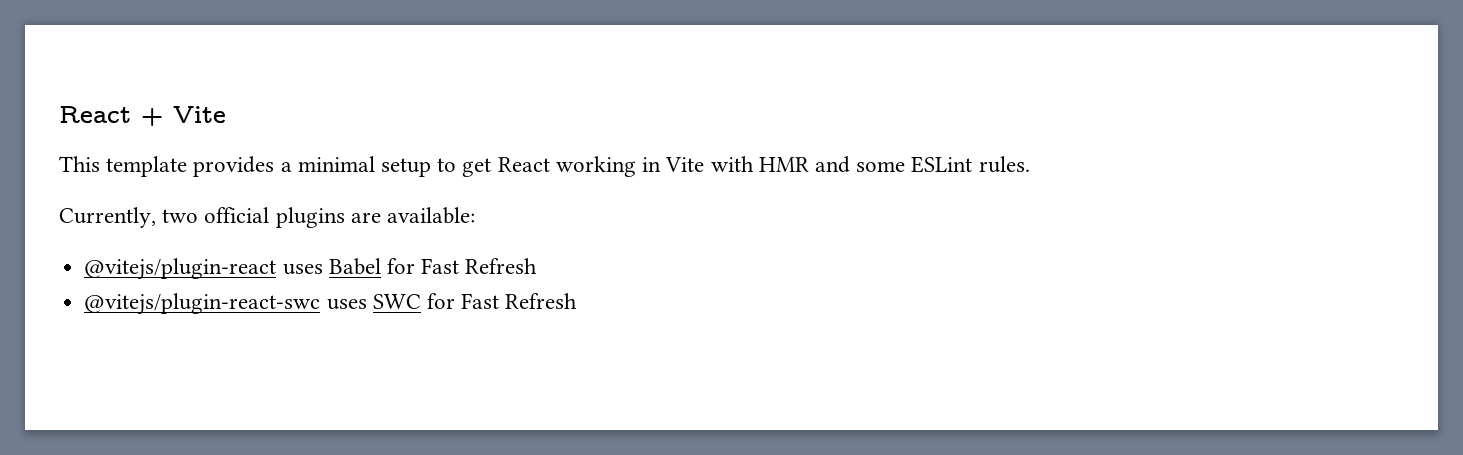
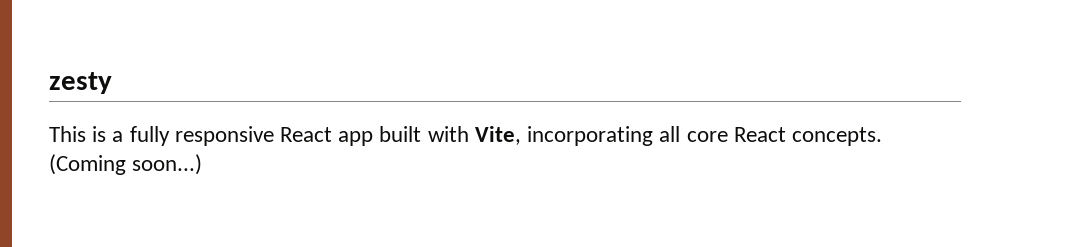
[59,106,226,126] [59,156,1030,177] [59,207,476,228] [84,258,538,280] [84,293,578,315] React + Vite // This template provides a minimal setup to get React working in Vite with HMR and some ESLint rules. // Currently, two official plugins are available: // @vitejs/plugin-react uses Babel for Fast Refresh // @vitejs/plugin-react-swc uses SWC for Fast Refresh -> [49,72,112,94] [49,126,882,146] [49,154,203,175] zesty // This is a fully responsive React app built with Vite, incorporating all core React concepts. (Coming soon...)

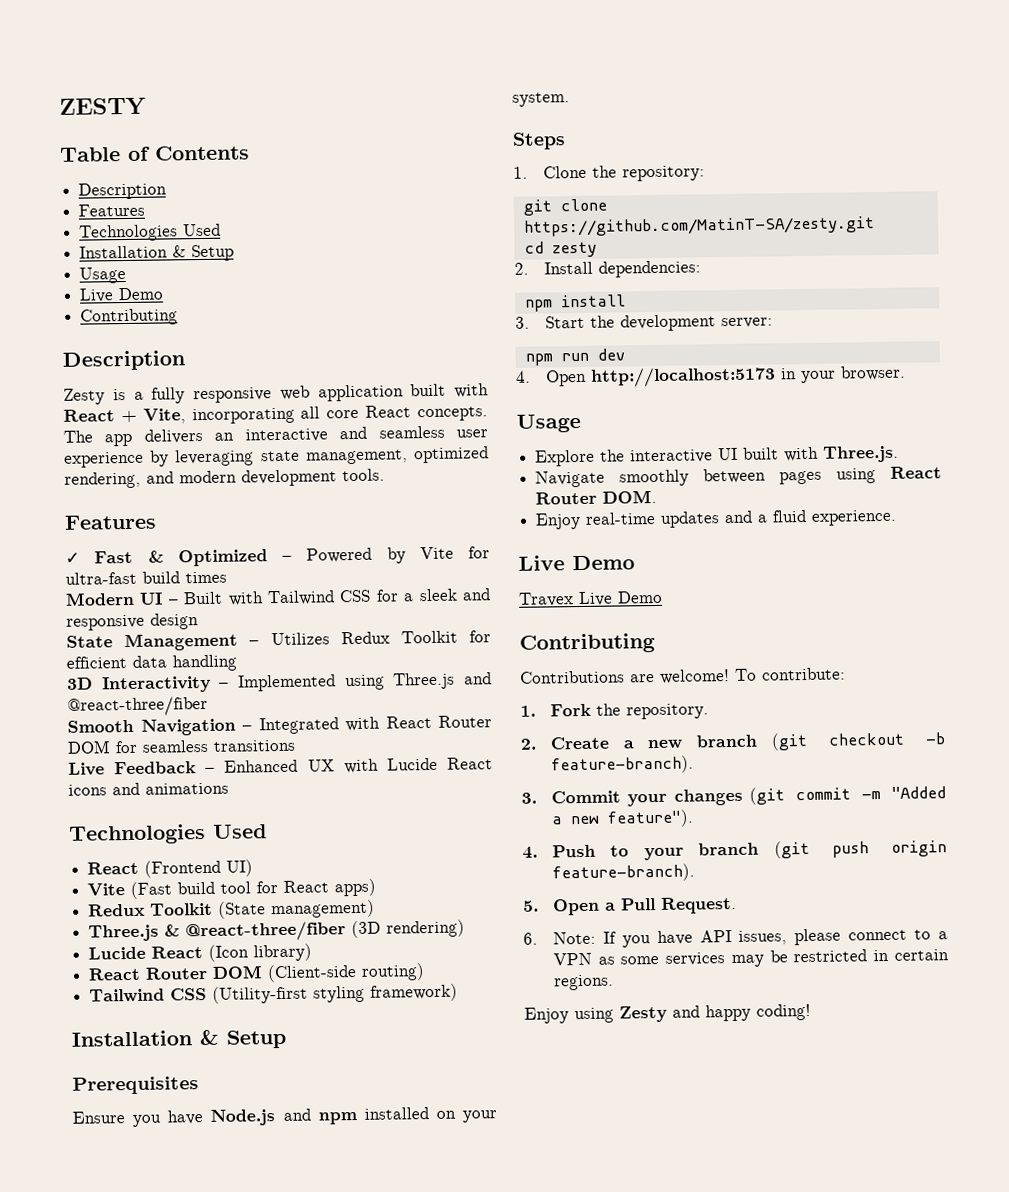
[49,72,112,94] [49,126,469,146] zesty // This is a fully responsive React app built with -> [59,97,146,116] [60,145,250,162] [78,182,168,200] [78,203,146,217] [79,223,222,242] [79,244,235,262] [79,266,127,284] [79,287,165,303] [80,308,179,326] [62,350,185,371] [63,383,489,405] [63,409,137,423] ZESTY // Table of Contents // Description // Features // Technologies Used // Installation & Setup // Usage // Live Demo // Contributing // Description // Zesty is a fully responsive web application built with React +
[49,154,203,175] (Coming soon...) -> [63,425,488,447] [64,446,489,468] [64,468,385,489] [64,514,157,530] [65,546,490,567] [65,571,227,585] [65,588,491,606] [66,613,199,631] [66,630,492,652] [66,654,237,672] [67,672,493,694] [67,695,208,717] [67,715,492,736] [67,739,296,754] [68,757,494,776] [68,782,229,796] [69,823,267,845] [87,859,254,878] [87,878,377,899] [88,899,376,919] [88,919,466,943] [88,943,313,962] [88,963,426,983] [89,983,459,1004] [71,1029,286,1049] [72,1076,199,1095] [72,1107,497,1127] [512,92,570,107] [512,132,566,150] [513,165,705,182] [522,198,607,216] [523,216,875,237] [523,241,597,258] [514,260,701,278] [524,294,626,312] [515,314,773,332] [524,348,625,366] [516,365,906,388] [516,413,581,433] [535,445,900,467] [535,466,942,488] [535,489,658,505] [535,509,898,530] [518,555,635,571] [518,590,663,607] [519,633,655,654] [520,667,846,684] [520,703,709,720] [520,732,946,751] [550,755,694,775] [521,786,946,807] [550,809,694,828] [522,840,947,861] [551,863,695,883] [523,896,737,916] [523,928,948,948] [552,949,949,968] [553,974,614,991] [524,1003,811,1024] The app delivers an interactive and seamless user experience by leveraging state management, optimized rendering, and modern development tools. // Features // ✓ Fast & Optimized – Powered by Vite for ultra-fast build times // Modern UI – Built with Tailwind CSS for a sleek and responsive design // State Management – Utilizes Redux Toolkit for efficient data handling // 3D Interactivity – Implemented using Three.js and @react-three/fiber // Smooth Navigation – Integrated with React Router DOM for seamless transitions // Live Feedback – Enhanced UX with Lucide React icons and animations // Technologies Used // React (Frontend UI) // Vite (Fast build tool for React apps) // Redux Toolkit (State management) // Three.js & @react-three/fiber (3D rendering) // Lucide React (Icon library) // React Router DOM (Client-side routing) // Tailwind CSS (Utility-first styling framework) // Installation & Setup // Prerequisites // Ensure you have Node.js and npm installed on your system. // Steps // 1. Clone the repository: // git clone https://github.com/MatinT-SA/zesty.git // cd zesty // 2. Install dependencies: // npm install // 3. Start the development server: // npm run dev // 4. Open http://localhost:5173 in your browser. // Usage // Explore the interactive UI built with Three.js. // Navigate smoothly between pages using React Router DOM. // Enjoy real-time updates and a fluid experience. // Live Demo // Travex Live Demo // Contributing // Contributions are welcome! To contribute: // 1. Fork the repository. // 2. Create a new branch (git checkout -b feature-branch). // 3. Commit your changes (git commit -m "Added a new feature"). // 4. Push to your branch (git push origin feature-branch). // 5. Open a Pull Request. // 6. Note: If you have API issues, please connect to a VPN as some services may be restricted in certain regions. // Enjoy using Zesty and happy coding!

